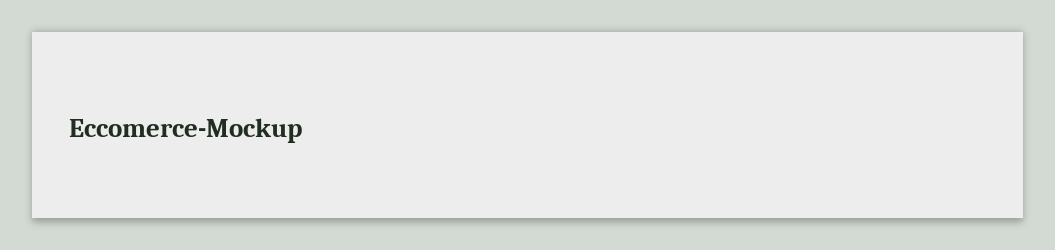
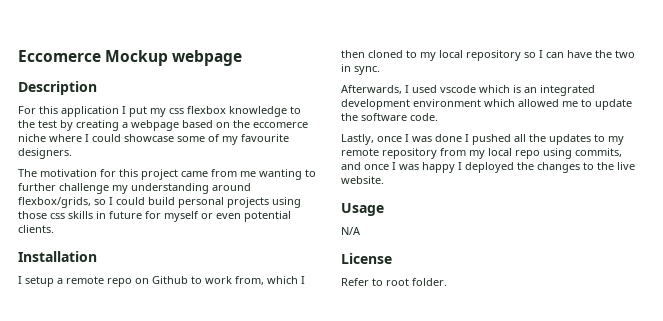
[69,118,302,143] Eccomerce-Mockup -> [18,50,243,66] [18,81,97,95] [18,106,301,117] [18,120,308,131] [18,134,289,145] [18,148,72,159] [18,169,316,180] [18,183,251,194] [18,197,301,208] [18,211,291,222] [18,225,54,233] [18,251,97,262] [18,276,305,287] [341,50,635,61] [341,64,380,75] [341,85,595,96] [341,99,632,110] [341,113,438,121] [341,134,624,145] [341,148,622,159] [341,162,635,173] [341,176,384,184] [341,203,384,216] [341,227,361,235] [341,253,392,264] [341,278,447,286] Eccomerce Mockup webpage // Description // For this application I put my css flexbox knowledge to the test by creating a webpage based on the eccomerce niche where I could showcase some of my favourite designers. // The motivation for this project came from me wanting to further challenge my understanding around flexbox/grids, so I could build personal projects using those css skills in future for myself or even potential clients. // Installation // I setup a remote repo on Github to work from, which I then cloned to my local repository so I can have the two in sync. // Afterwards, I used vscode which is an integrated development environment which allowed me to update the software code. // Lastly, once I was done I pushed all the updates to my remote repository from my local repo using commits, and once I was happy I deployed the changes to the live website. // Usage // N/A // License // Refer to root folder.

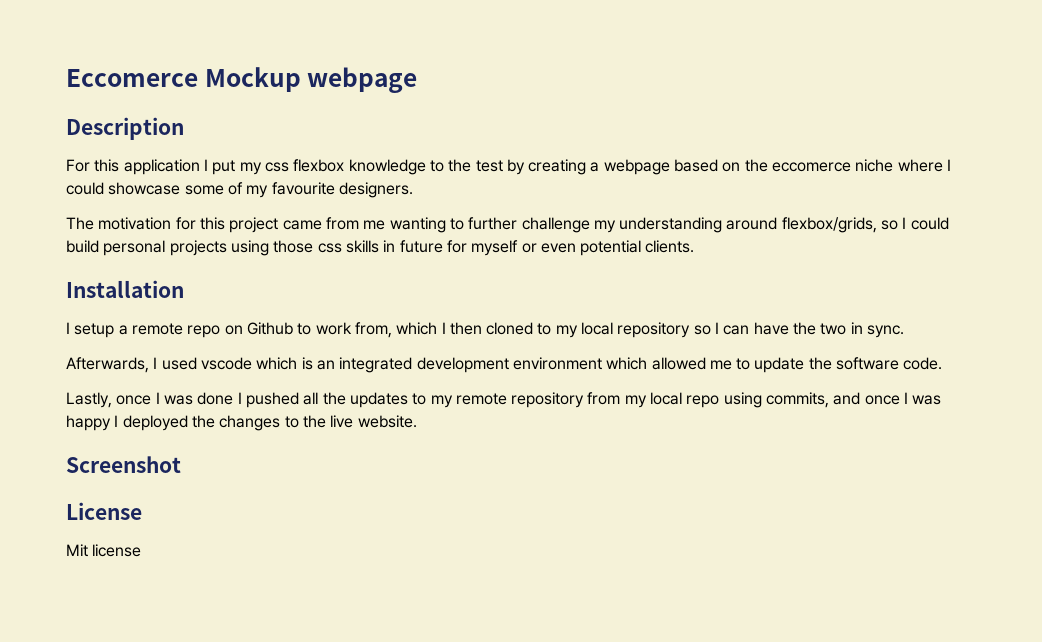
[341,203,384,216] [341,227,361,235] Usage // N/A -> [66,456,181,473] Screenshot
[341,278,447,286] Refer to root folder. -> [66,544,142,557] Mit license

